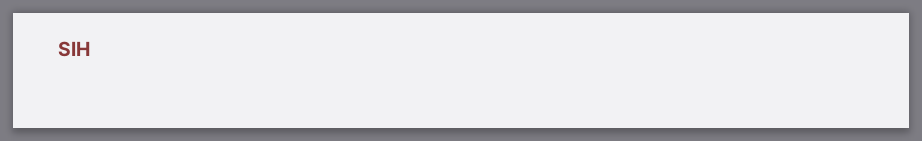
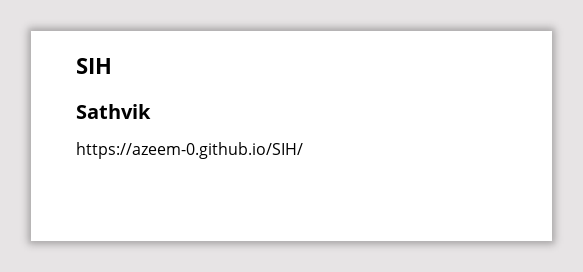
(90, 49) none -> [76,104,151,119] [76,142,303,159] // Sathvik // https://azeem-0.github.io/SIH/

